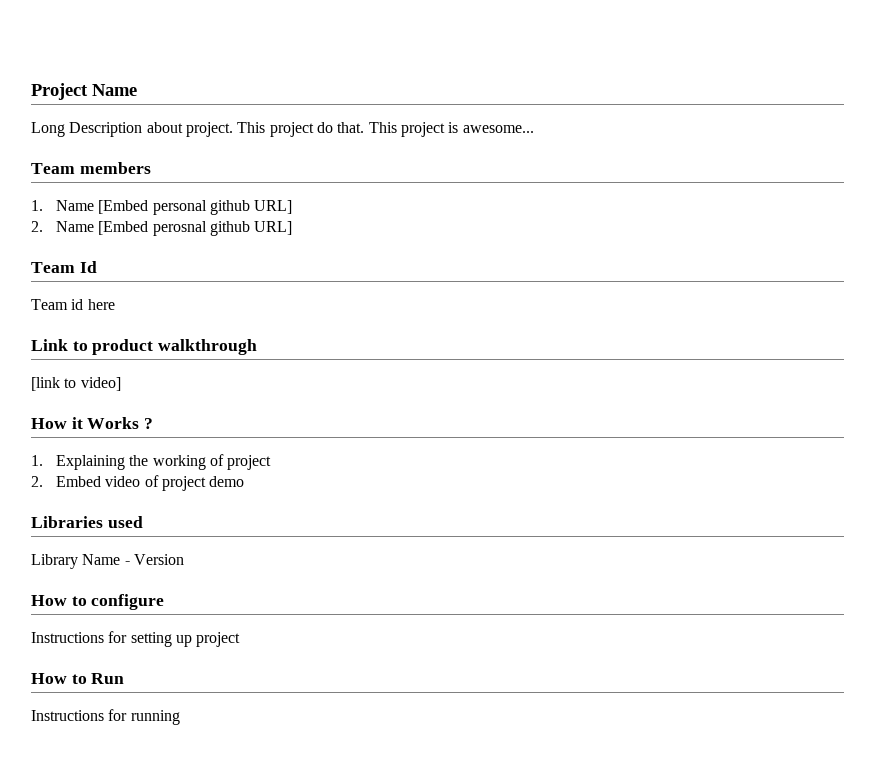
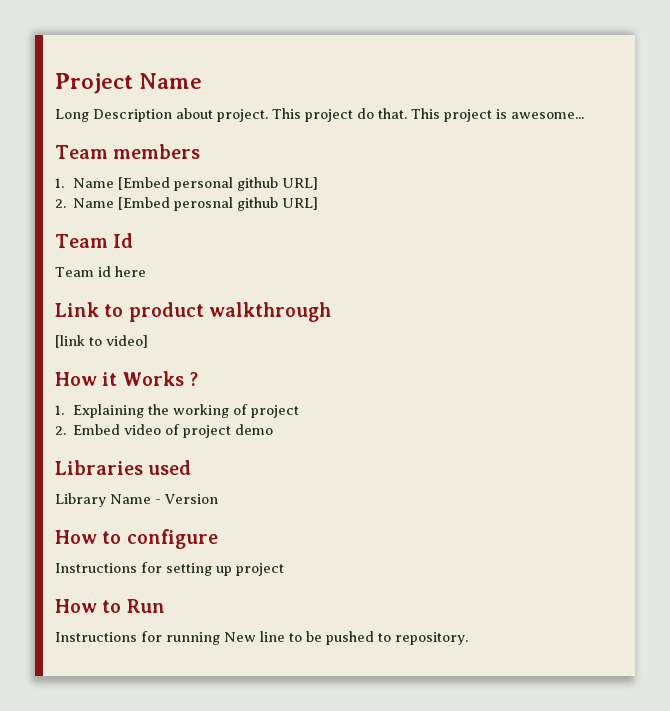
(180, 717) none -> [224,631,468,645] New line to be pushed to repository.

